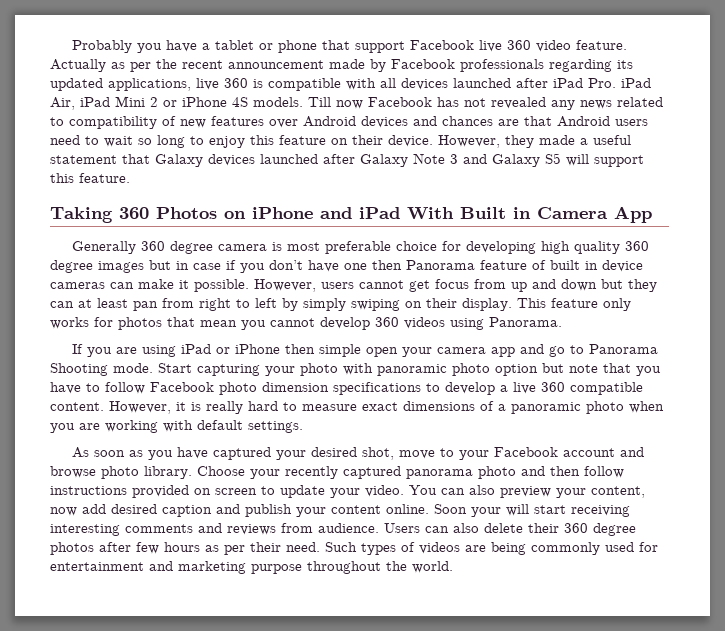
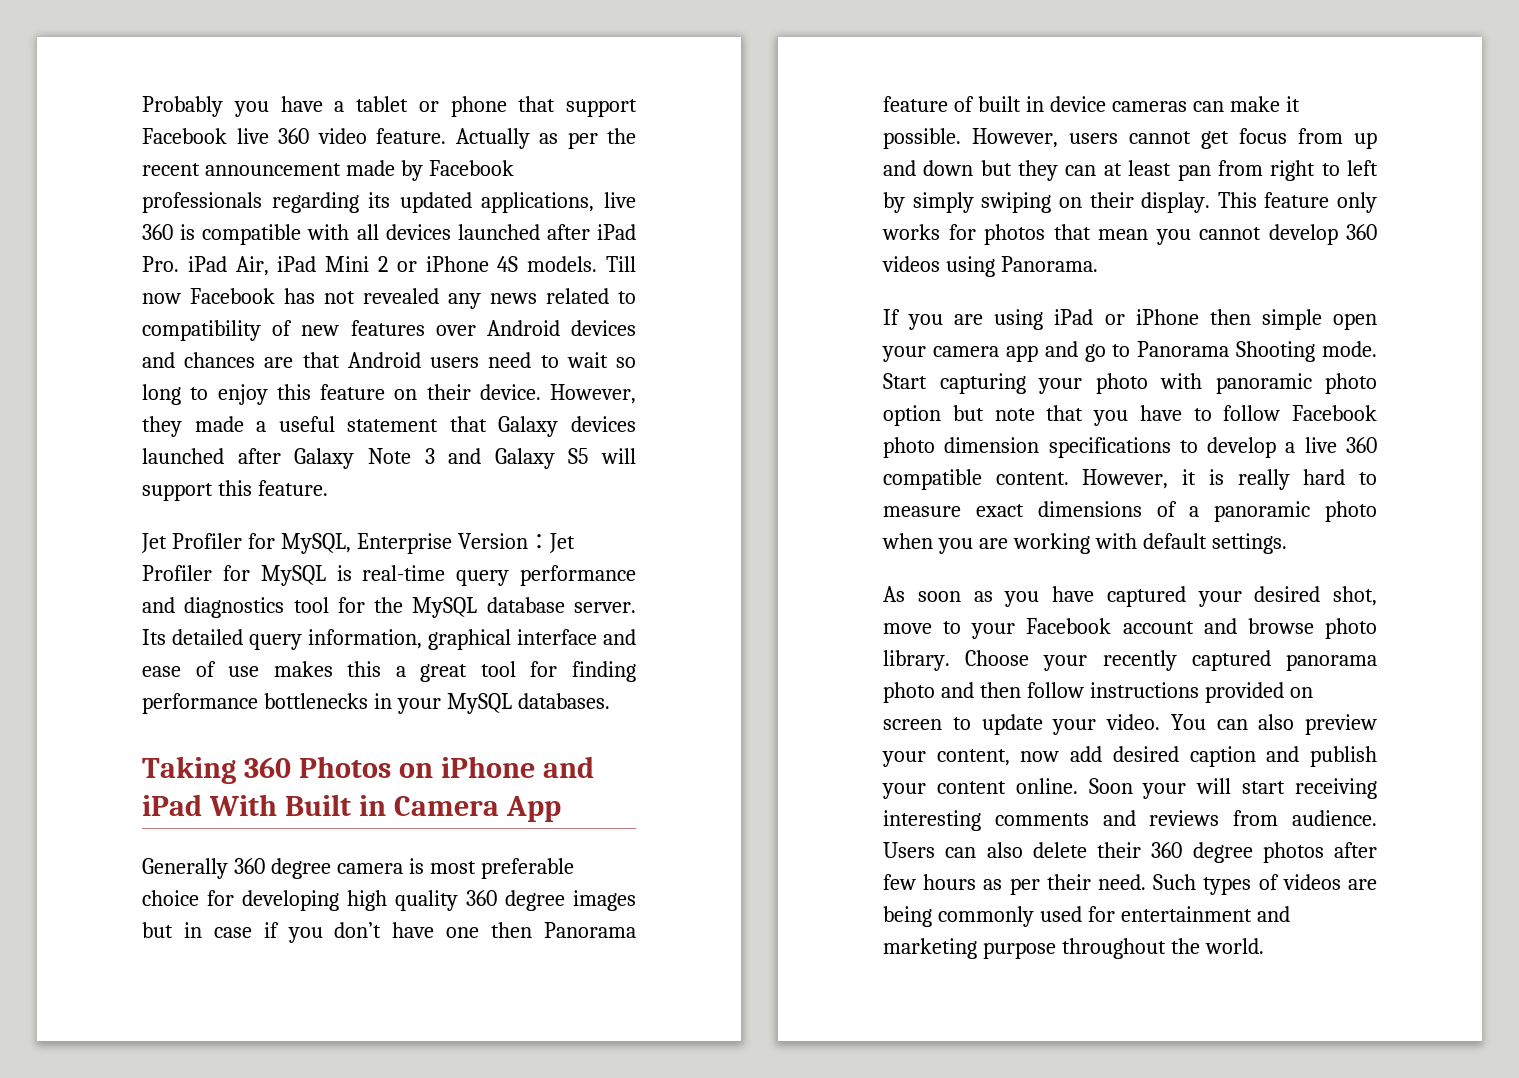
(130, 178) none -> [141,533,575,554] [142,565,636,586] [142,597,636,618] [142,629,636,650] [142,661,636,682] [142,693,610,714] // Jet Profiler for MySQL, Enterprise Version：Jet Profiler for MySQL is real-time query performance and diagnostics tool for the MySQL database server. Its detailed query information, graphical interface and ease of use makes this a great tool for finding performance bottlenecks in your MySQL databases.

